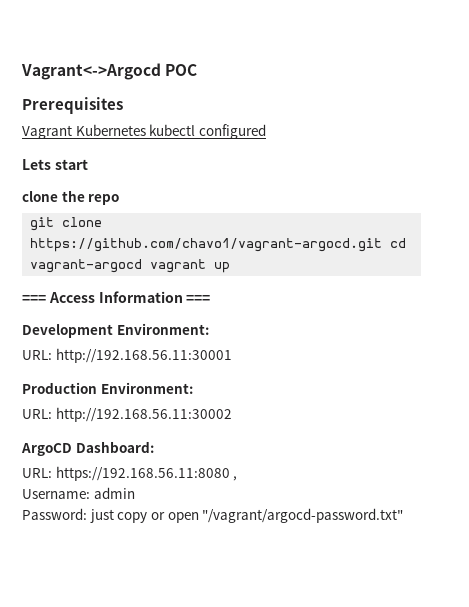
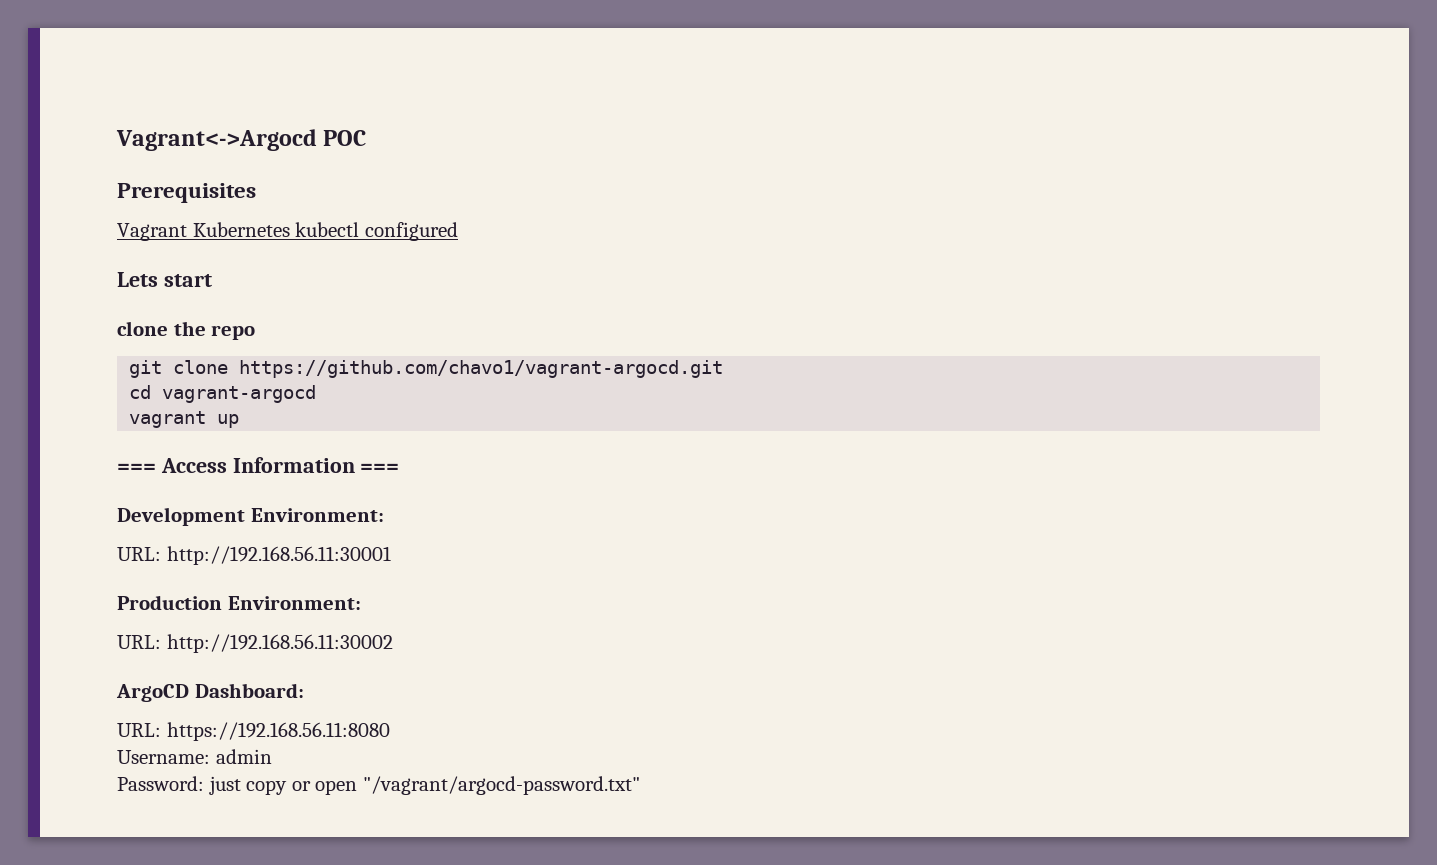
(383, 245) none -> (724, 369) //
(143, 266) none -> (317, 394) //
[233,476,238,481] , -> (390, 731) none

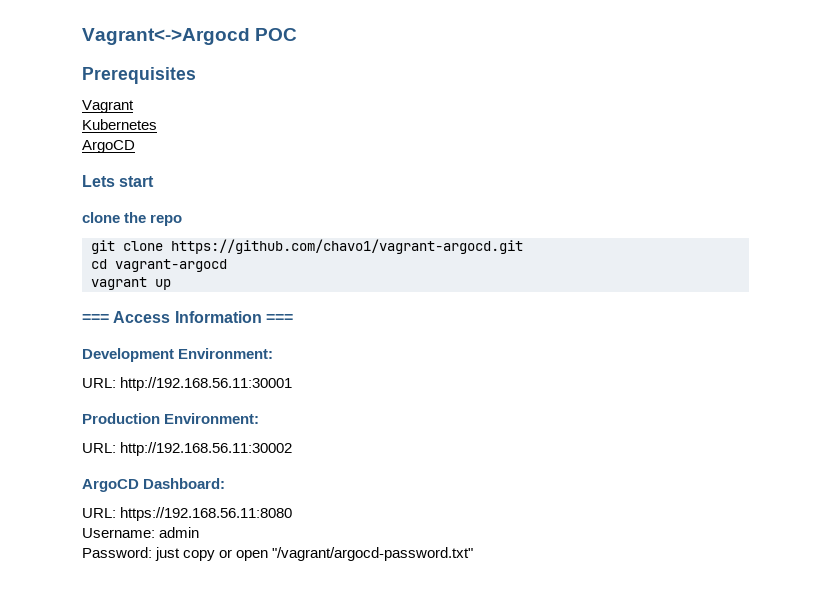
(187, 232) none -> (134, 106) //
[295,222,458,241] kubectl configured -> [82,140,135,153] // ArgoCD

